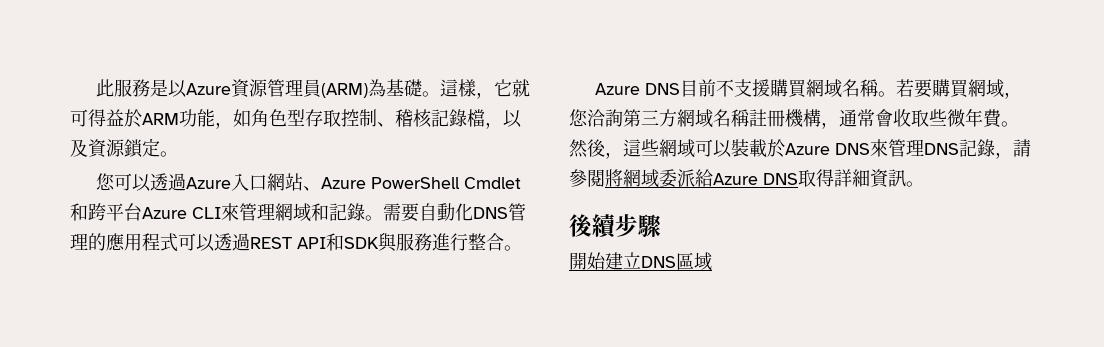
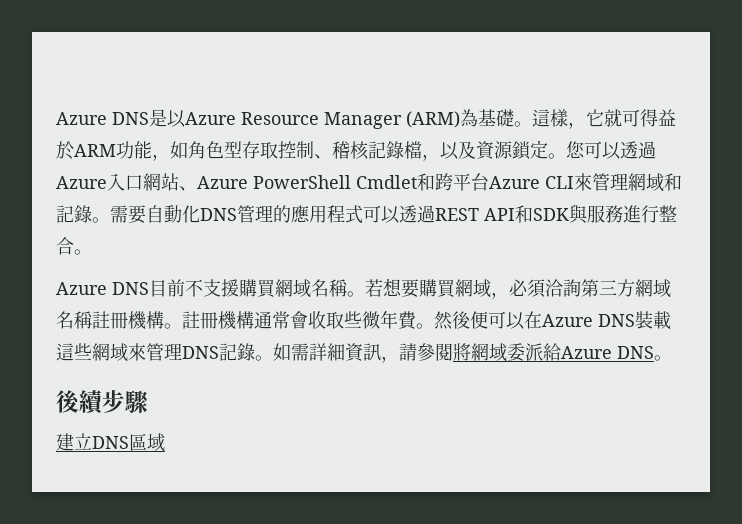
[96,79,322,98] 此服務是以Azure資源管理員 -> [56,109,402,129] Azure DNS是以Azure Resource Manager
(178, 154) // -> (566, 156) none
(915, 88) none -> [383,278,402,297] 想
[569,109,588,127] 您 -> [509,279,545,298] 必須
[821,122,839,129] ， -> [164,311,254,330] 。註冊機構
[605,139,995,159] ，這些網域可以裝載於Azure DNS來管理DNS記錄 -> [470,311,671,330] [56,343,381,362] 便可以在Azure DNS裝載這些網域來管理DNS記錄。如需詳細資訊
[798,169,906,188] 取得詳細資訊 -> (654, 352) none
[569,252,606,270] 開始 -> (148, 402) none

